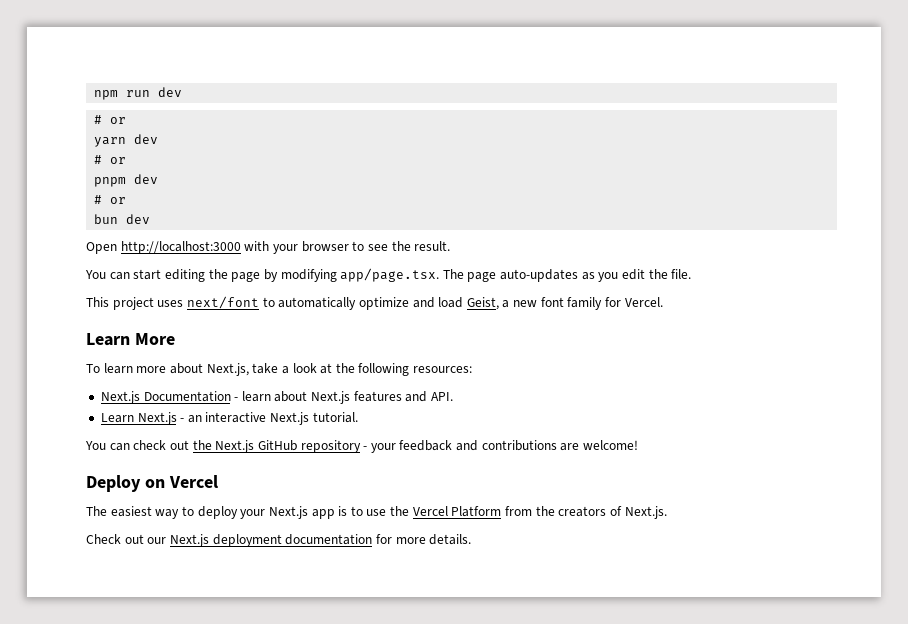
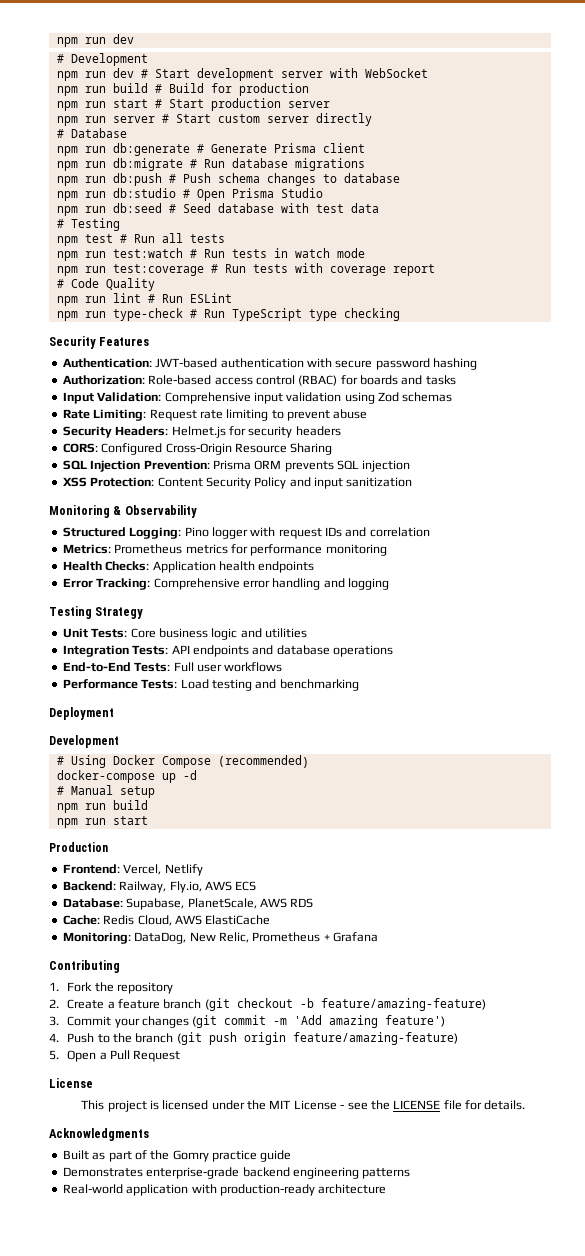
[110,117,127,124] [94,134,159,147] [94,155,127,164] [94,174,159,187] [94,195,127,204] [94,214,151,224] [86,241,451,254] [85,268,692,282] [86,296,663,310] [86,333,175,346] [86,363,473,376] [100,391,454,404] [100,412,358,425] [85,440,639,453] [86,475,218,492] [86,506,667,519] [86,534,472,547] or // yarn dev // # or // pnpm dev // # or // bun dev // Open http://localhost:3000 with your browser to see the result. // You can start editing the page by modifying app/page.tsx. The page auto-updates as you edit the file. // This project uses next/font to automatically optimize and load Geist, a new font family for Vercel. // Learn More // To learn more about Next.js, take a look at the following resources: // Next.js Documentation - learn about Next.js features and API. // Learn Next.js - an interactive Next.js tutorial. // You can check out the Next.js GitHub repository - your feedback and contributions are welcome! // Deploy on Vercel // The easiest way to deploy your Next.js app is to use the Vercel Platform from the creators of Next.js. // Check out our Next.js deployment documentation for more details. -> [70,53,148,66] [56,68,428,81] [56,83,309,96] [56,98,330,111] [56,113,372,126] [56,128,127,138] [56,143,365,156] [56,158,365,171] [56,173,400,186] [56,188,323,201] [56,203,379,216] [56,218,120,231] [56,233,225,246] [56,248,365,261] [56,263,435,276] [56,278,155,291] [56,293,232,306] [56,308,400,321] [49,336,150,349] [62,358,477,370] [62,375,456,386] [62,392,453,404] [62,409,368,421] [62,426,341,438] [62,443,333,455] [62,460,411,472] [62,477,413,489] [49,505,197,518] [62,527,430,539] [62,544,387,556] [62,561,315,573] [62,578,389,590] [49,606,144,619] [62,628,307,640] [62,645,393,657] [62,662,283,672] [62,679,359,691] [49,707,114,720] [49,735,119,748] [56,755,309,768] [56,770,197,783] [56,785,155,798] [56,800,148,813] [56,816,148,828] [49,842,108,852] [62,864,203,876] [62,881,257,893] [62,898,314,910] [62,915,271,926] [62,932,378,944] [49,960,120,973] [49,982,174,994] [49,998,486,1011] [49,1015,446,1028] [49,1032,458,1045] [49,1050,181,1062] [49,1078,93,1088] [81,1100,526,1112] [49,1128,149,1141] [62,1150,292,1162] [62,1167,411,1179] [62,1184,387,1196] Development // npm run dev # Start development server with WebSocket // npm run build # Build for production // npm run start # Start production server // npm run server # Start custom server directly // # Database // npm run db:generate # Generate Prisma client // npm run db:migrate # Run database migrations // npm run db:push # Push schema changes to database // npm run db:studio # Open Prisma Studio // npm run db:seed # Seed database with test data // # Testing // npm test # Run all tests // npm run test:watch # Run tests in watch mode // npm run test:coverage # Run tests with coverage report // # Code Quality // npm run lint # Run ESLint // npm run type-check # Run TypeScript type checking // Security Features // Authentication: JWT-based authentication with secure password hashing // Authorization: Role-based access control (RBAC) for boards and tasks // Input Validation: Comprehensive input validation using Zod schemas // Rate Limiting: Request rate limiting to prevent abuse // Security Headers: Helmet.js for security headers // CORS: Configured Cross-Origin Resource Sharing // SQL Injection Prevention: Prisma ORM prevents SQL injection // XSS Protection: Content Security Policy and input sanitization // Monitoring & Observability // Structured Logging: Pino logger with request IDs and correlation // Metrics: Prometheus metrics for performance monitoring // Health Checks: Application health endpoints // Error Tracking: Comprehensive error handling and logging // Testing Strategy // Unit Tests: Core business logic and utilities // Integration Tests: API endpoints and database operations // End-to-End Tests: Full user workflows // Performance Tests: Load testing and benchmarking // Deployment // Development // # Using Docker Compose (recommended) // docker-compose up -d // # Manual setup // npm run build // npm run start // Production // Frontend: Vercel, Netlify // Backend: Railway, Fly.io, AWS ECS // Database: Supabase, PlanetScale, AWS RDS // Cache: Redis Cloud, AWS ElastiCache // Monitoring: DataDog, New Relic, Prometheus + Grafana // Contributing // 1. Fork the repository // 2. Create a feature branch (git checkout -b feature/amazing-feature) // 3. Commit your changes (git commit -m 'Add amazing feature') // 4. Push to the branch (git push origin feature/amazing-feature) // 5. Open a Pull Request // License // This project is licensed under the MIT License - see the LICENSE file for details. // Acknowledgments // Built as part of the Gomry practice guide // Demonstrates enterprise-grade backend engineering patterns // Real-world application with production-ready architecture

